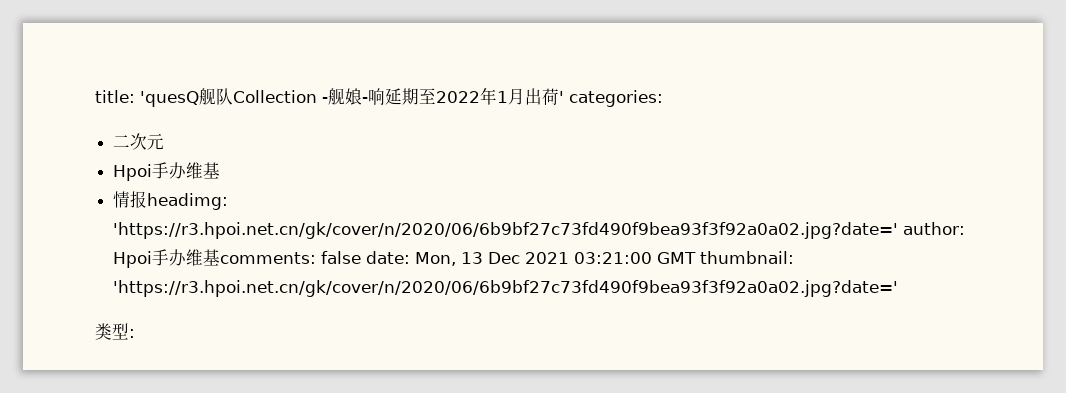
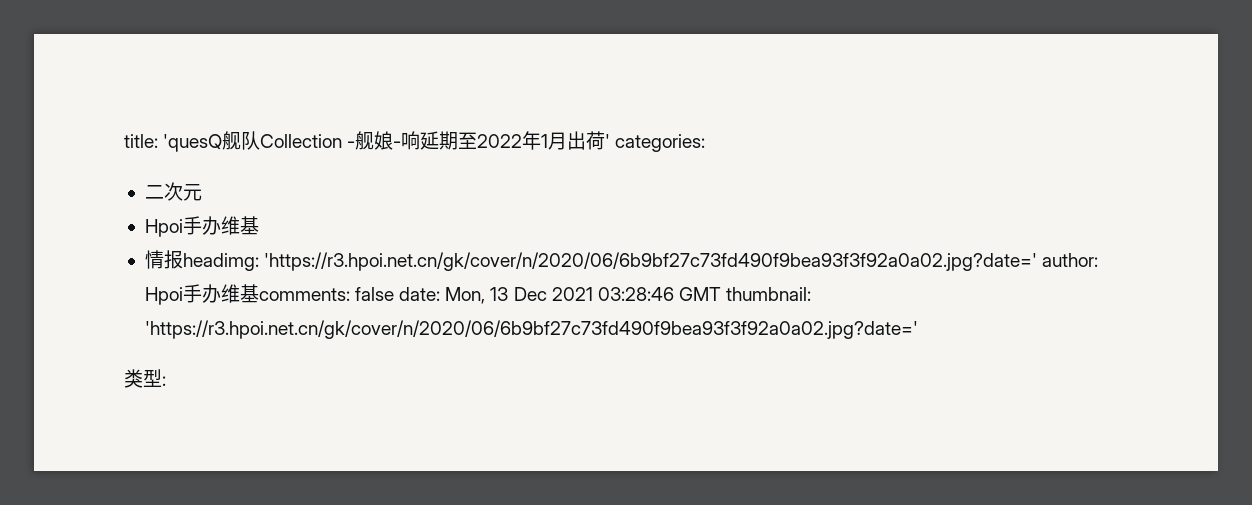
[574,252,653,264] 03:21:00 -> [597,287,674,301] 03:28:46

